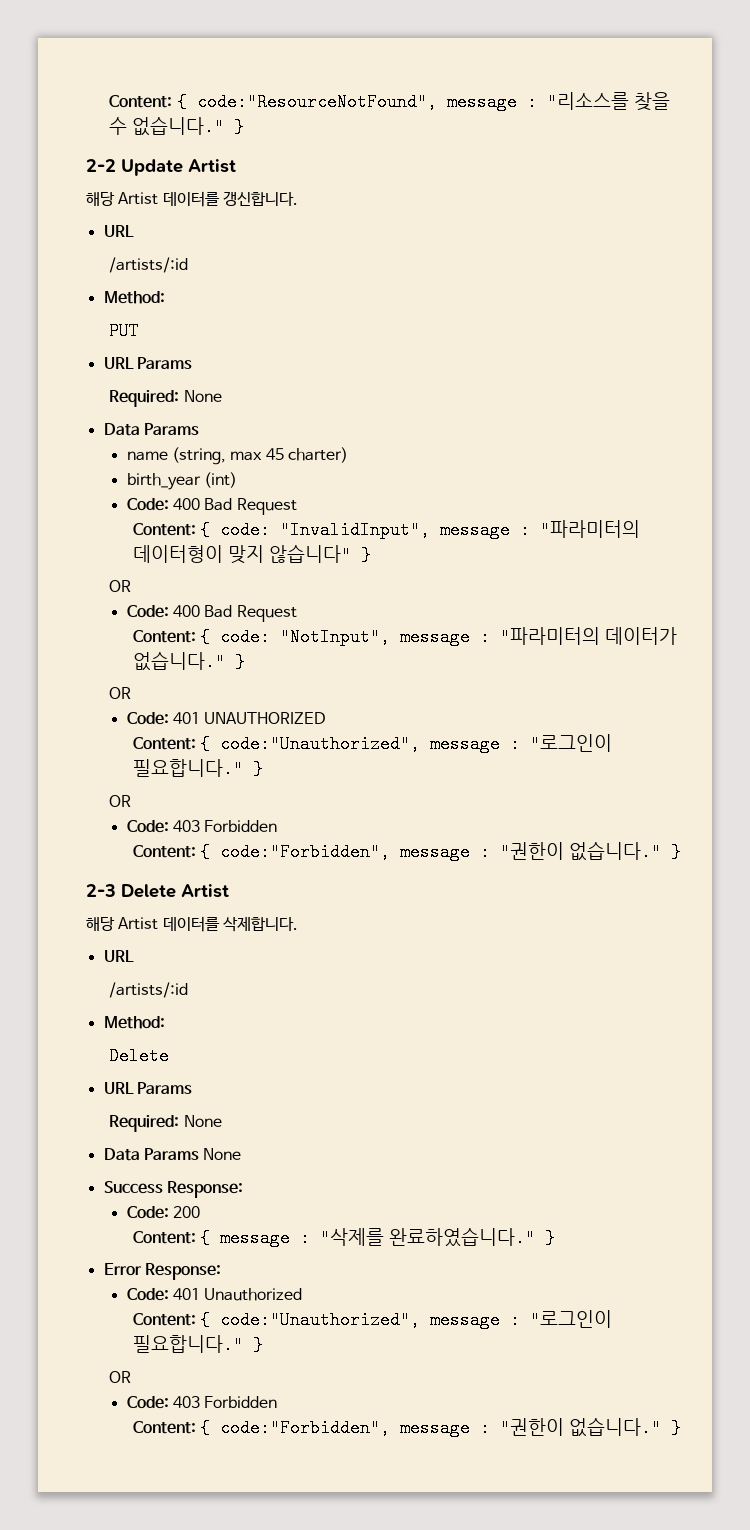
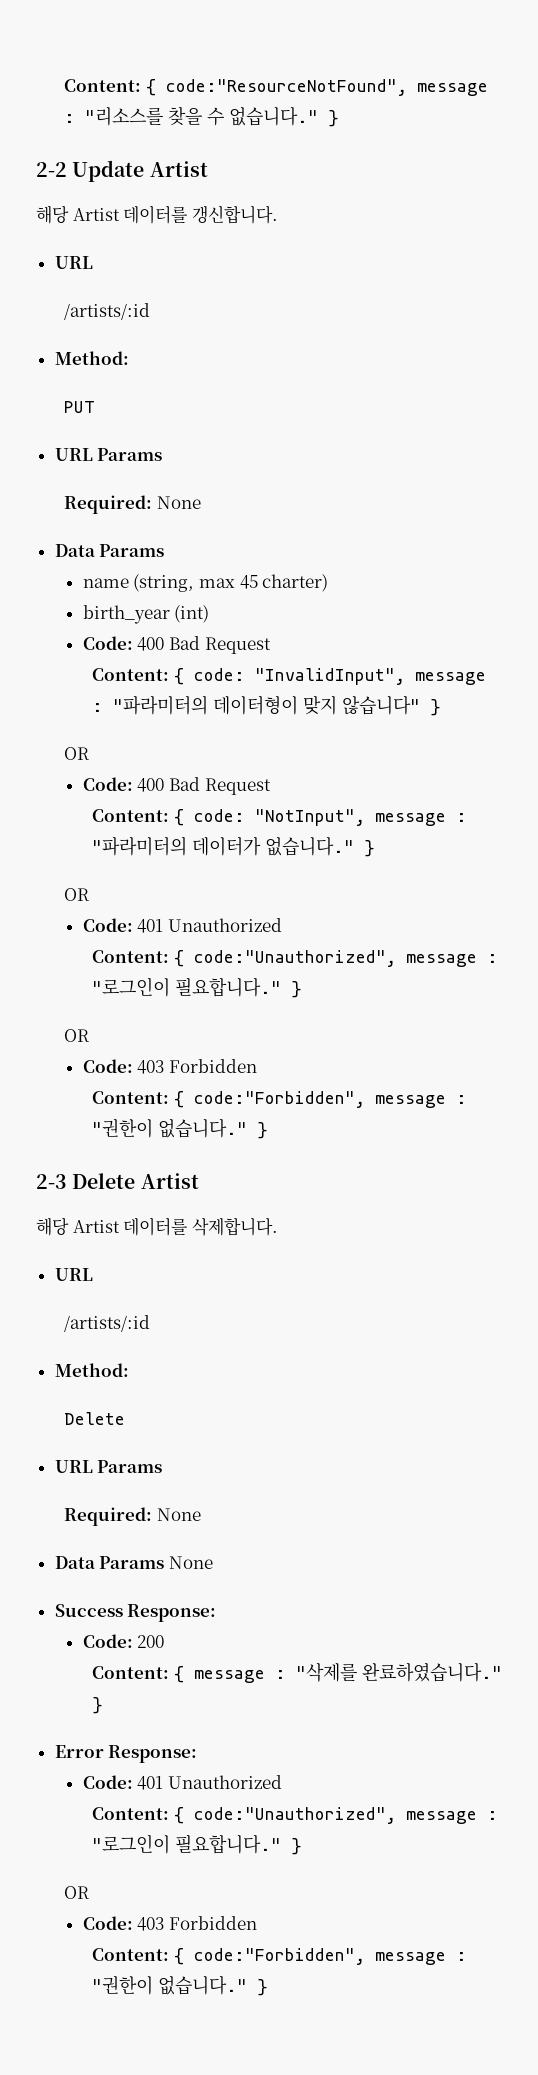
[204,712,327,724] UNAUTHORIZED -> [167,918,282,932] Unauthorized

